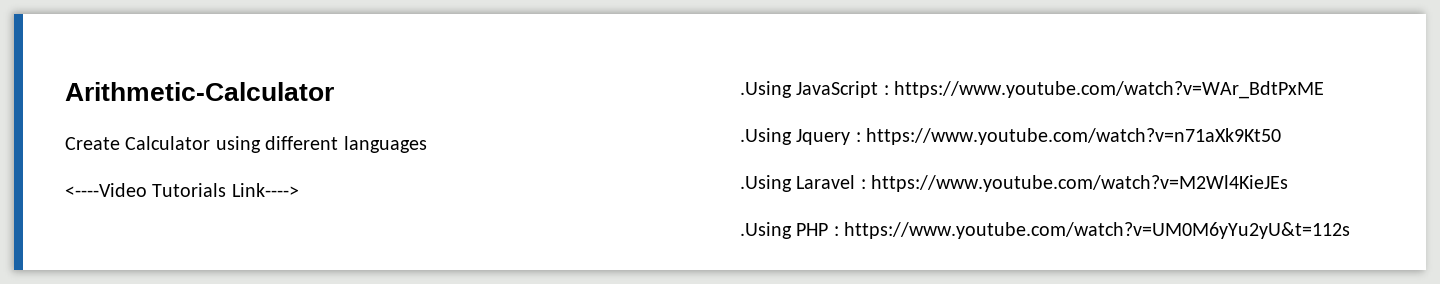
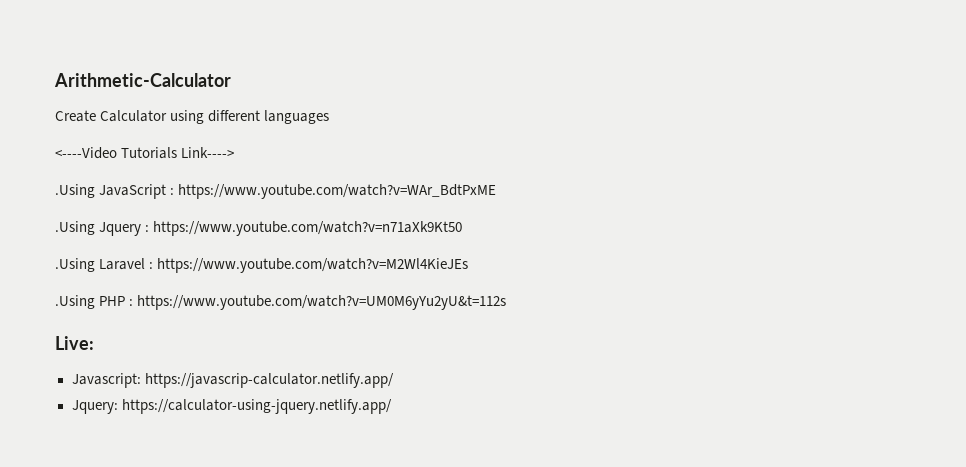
(1351, 230) none -> [55,336,94,350] [71,373,394,388] [71,399,392,414] // Live: // Javascript: https://javascrip-calculator.netlify.app/ // Jquery: https://calculator-using-jquery.netlify.app/

